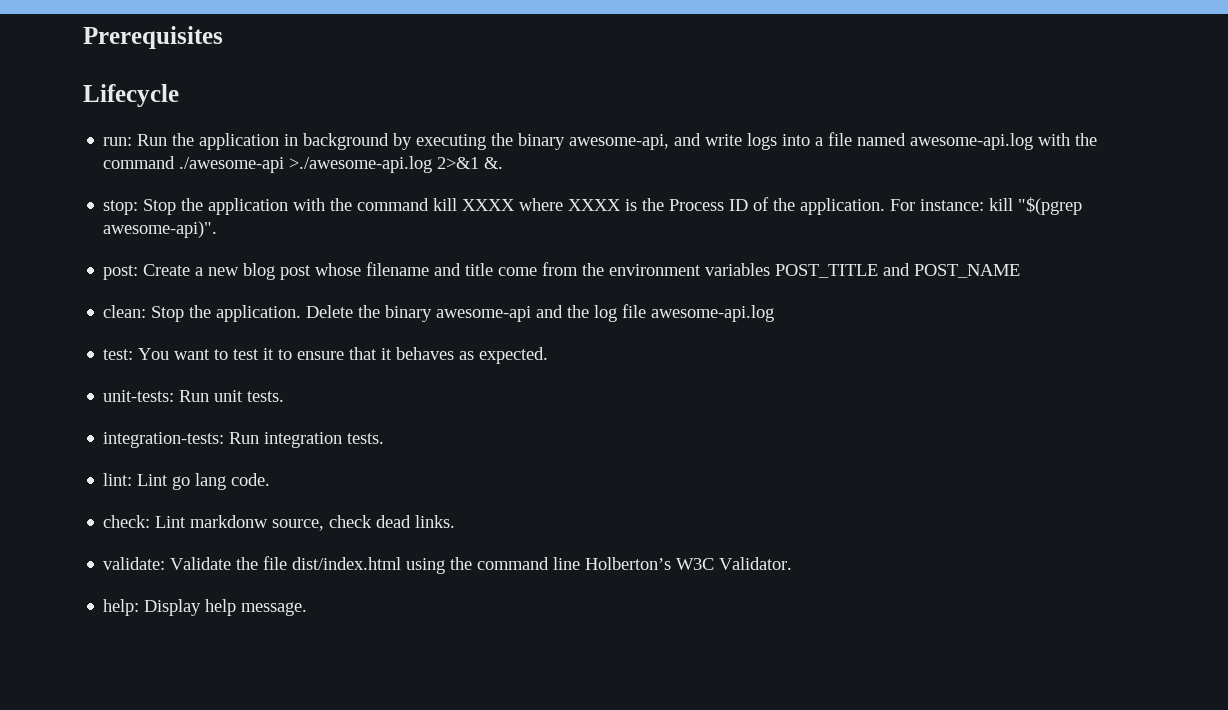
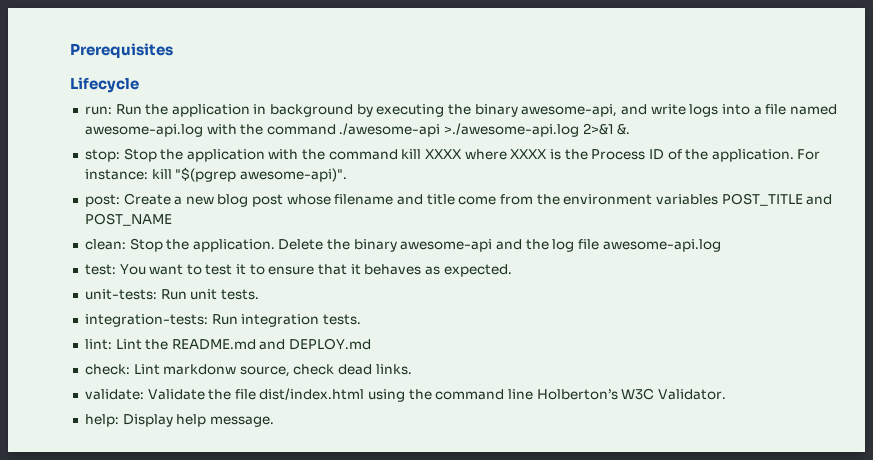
[172,473,271,490] go lang code. -> [145,338,372,350] the README.md and DEPLOY.md

